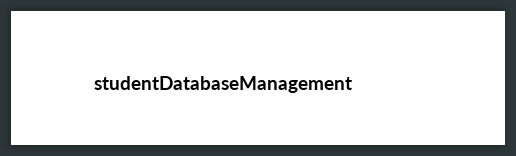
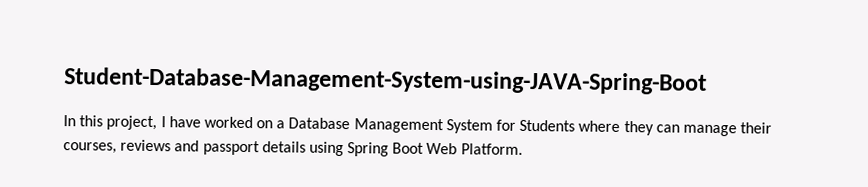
[94,76,352,93] studentDatabaseManagement -> [64,67,707,95] [63,115,773,137] [63,139,523,157] Student-Database-Management-System-using-JAVA-Spring-Boot // In this project, I have worked on a Database Management System for Students where they can manage their courses, reviews and passport details using Spring Boot Web Platform.

